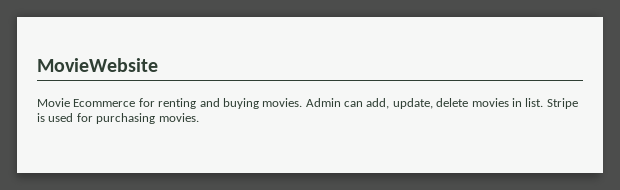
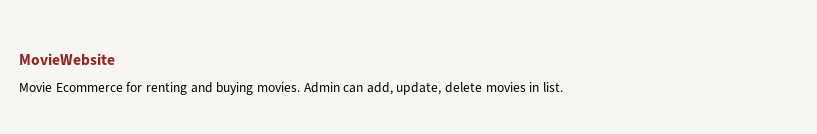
[546,98,578,109] [37,113,199,124] Stripe is used for purchasing movies. -> (564, 87) none

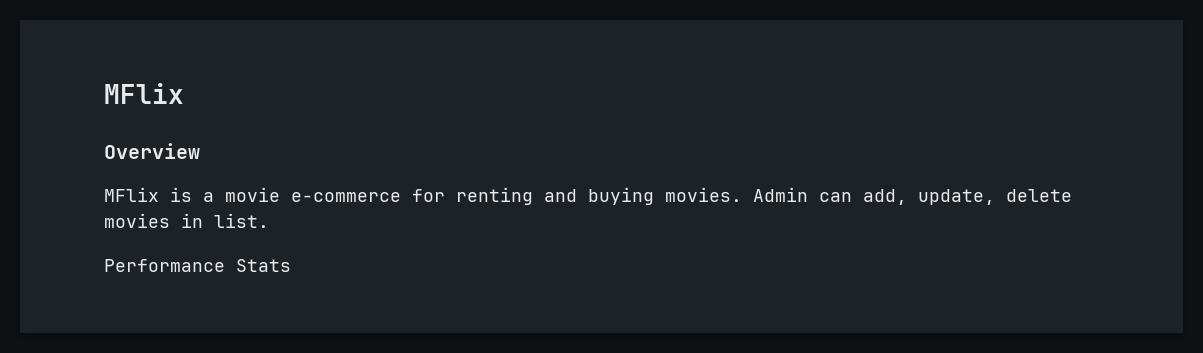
[19,53,115,66] [19,82,123,92] MovieWebsite // Movie Ecommerce -> [104,83,184,104] [104,143,200,159] [104,187,401,202] MFlix // Overview // MFlix is a movie e-commerce
(564, 87) none -> [104,259,291,272] // Performance Stats

